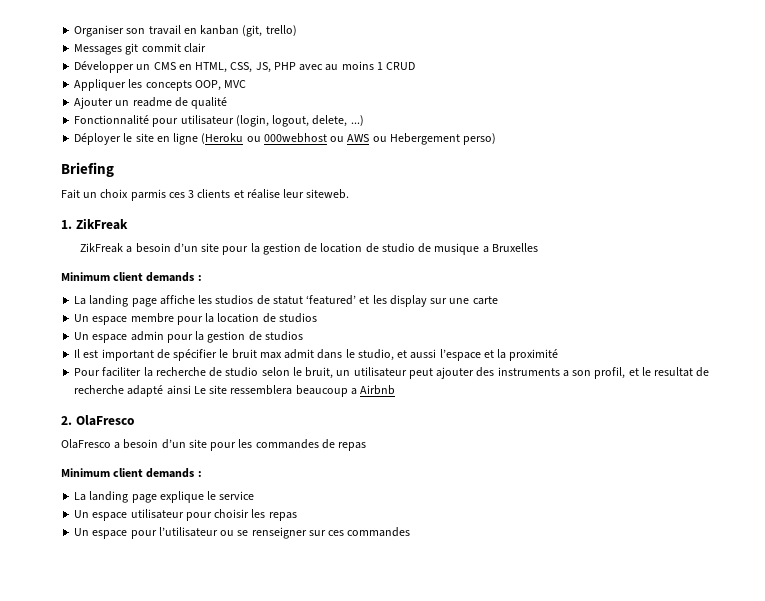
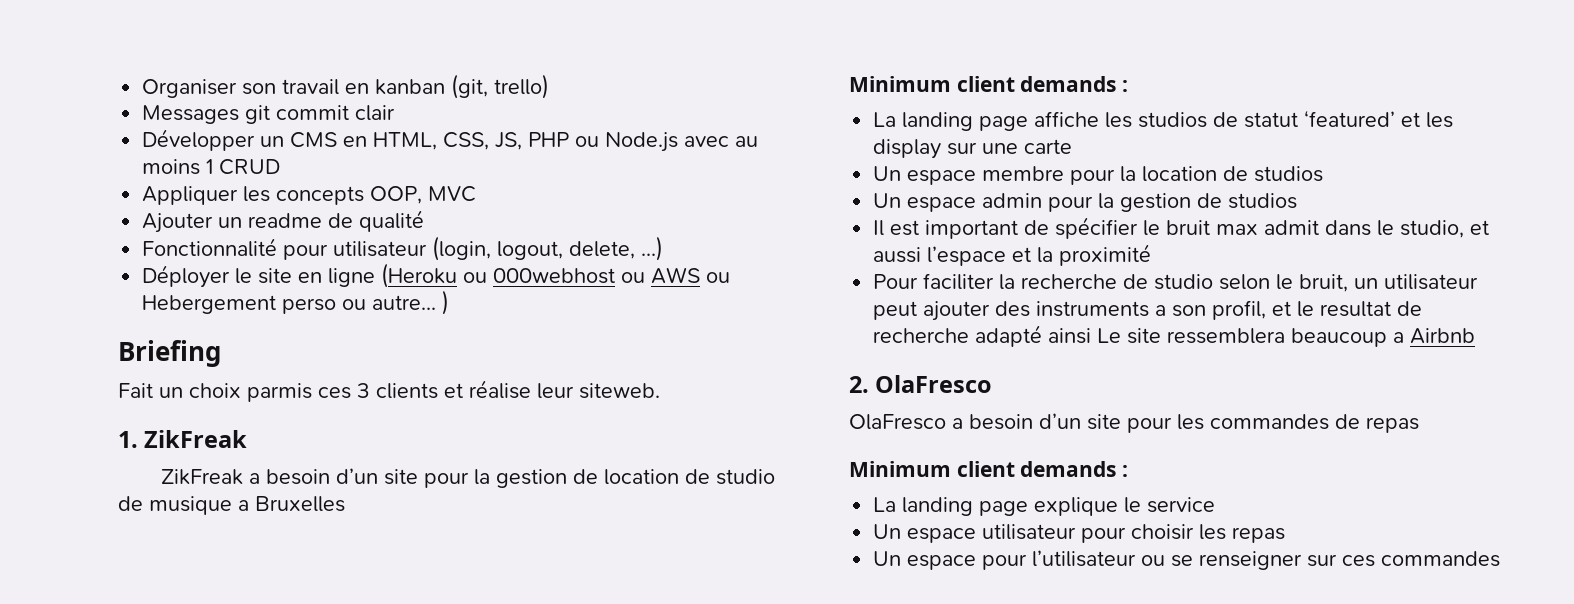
(296, 66) none -> [575,132,679,152] ou Node.js
[463,133,497,145] perso) -> [282,290,450,315] perso ou autre... )

